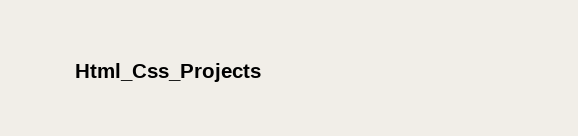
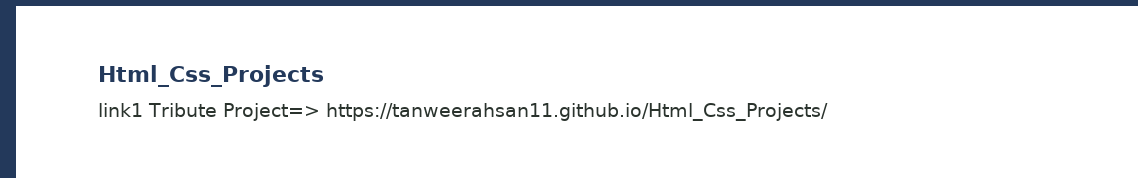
(261, 72) none -> [98,103,828,121] // link1 Tribute Project=> https://tanweerahsan11.github.io/Html_Css_Projects/

